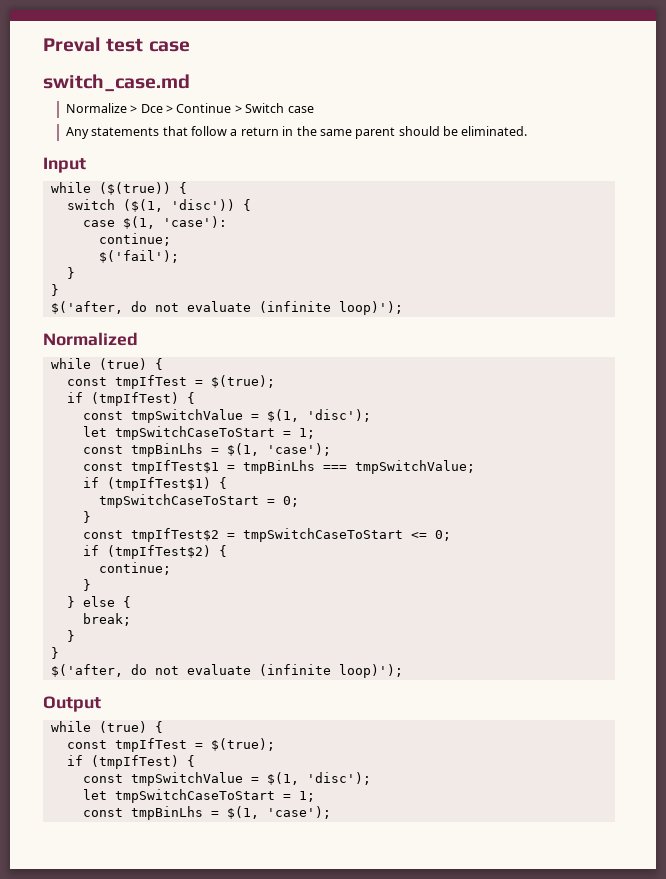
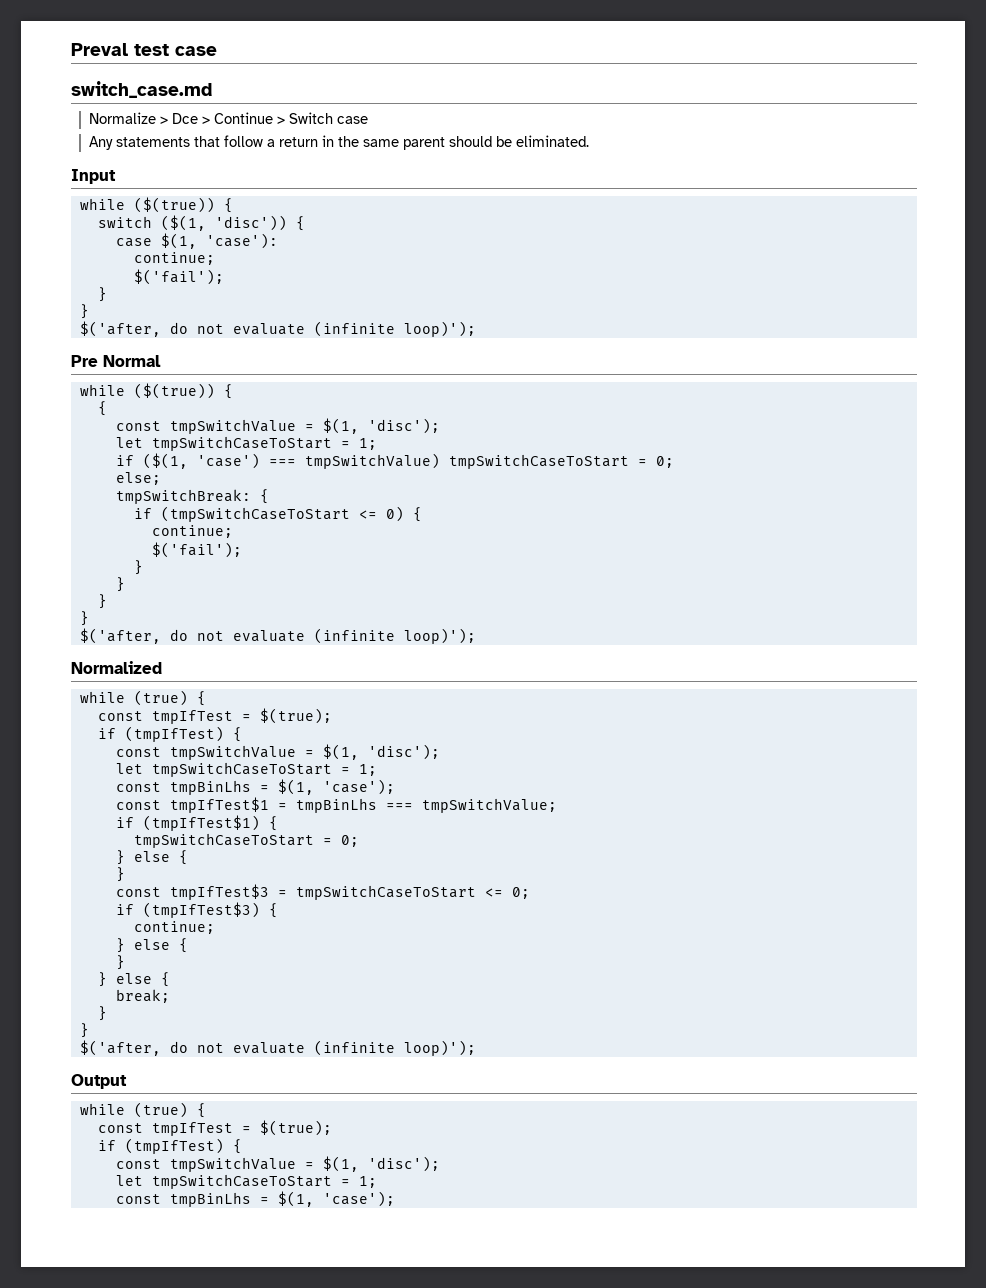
(403, 308) none -> [71,355,161,367] [79,383,233,399] [97,401,107,416] [115,418,440,434] [115,436,377,451] [115,453,674,469] [115,472,161,485] [115,489,269,504] [133,506,422,522] [151,525,233,538] [151,542,242,558] [133,560,143,575] [115,577,125,592] [97,594,107,609] [79,611,89,626] [79,628,476,644] // Pre Normal // while ($(true)) { // { // const tmpSwitchValue = $(1, 'disc'); // let tmpSwitchCaseToStart = 1; // if ($(1, 'case') === tmpSwitchValue) tmpSwitchCaseToStart = 0; // else; // tmpSwitchBreak: { // if (tmpSwitchCaseToStart <= 0) { // continue; // $('fail'); // } // } // } // } // $('after, do not evaluate (infinite loop)');
(299, 501) none -> [115,850,188,865] // } else {
[130,528,219,542] tmpIfTest$2 -> [169,884,269,900] tmpIfTest$3
[106,545,227,559] [98,562,171,575] (tmpIfTest$2) { // continue; -> [142,902,278,918] [133,921,215,934] [115,938,188,953] (tmpIfTest$3) { // continue; // } else {

